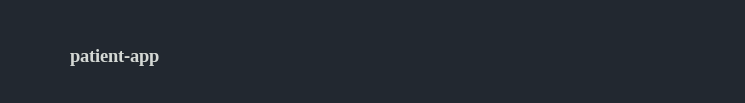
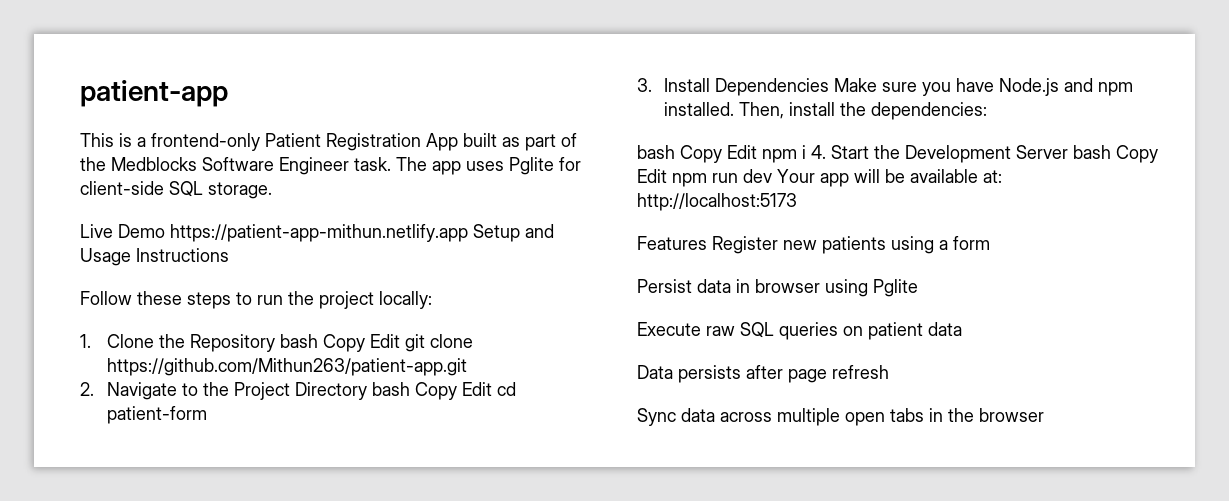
(159, 57) none -> [80,133,577,151] [80,157,581,175] [80,181,272,199] [80,224,554,242] [80,248,229,266] [80,291,432,309] [80,334,473,352] [106,358,467,376] [80,382,516,400] [106,406,207,424] [637,78,1133,96] [663,102,987,120] [637,145,1158,163] [637,169,1002,187] [637,193,797,211] [637,236,990,254] [637,279,918,297] [637,322,962,340] [637,365,889,383] [637,408,1044,426] // This is a frontend-only Patient Registration App built as part of the Medblocks Software Engineer task. The app uses Pglite for client-side SQL storage. // Live Demo https://patient-app-mithun.netlify.app Setup and Usage Instructions // Follow these steps to run the project locally: // 1. Clone the Repository bash Copy Edit git clone https://github.com/Mithun263/patient-app.git // 2. Navigate to the Project Directory bash Copy Edit cd patient-form // 3. Install Dependencies Make sure you have Node.js and npm installed. Then, install the dependencies: // bash Copy Edit npm i 4. Start the Development Server bash Copy Edit npm run dev Your app will be available at: http://localhost:5173 // Features Register new patients using a form // Persist data in browser using Pglite // Execute raw SQL queries on patient data // Data persists after page refresh // Sync data across multiple open tabs in the browser

